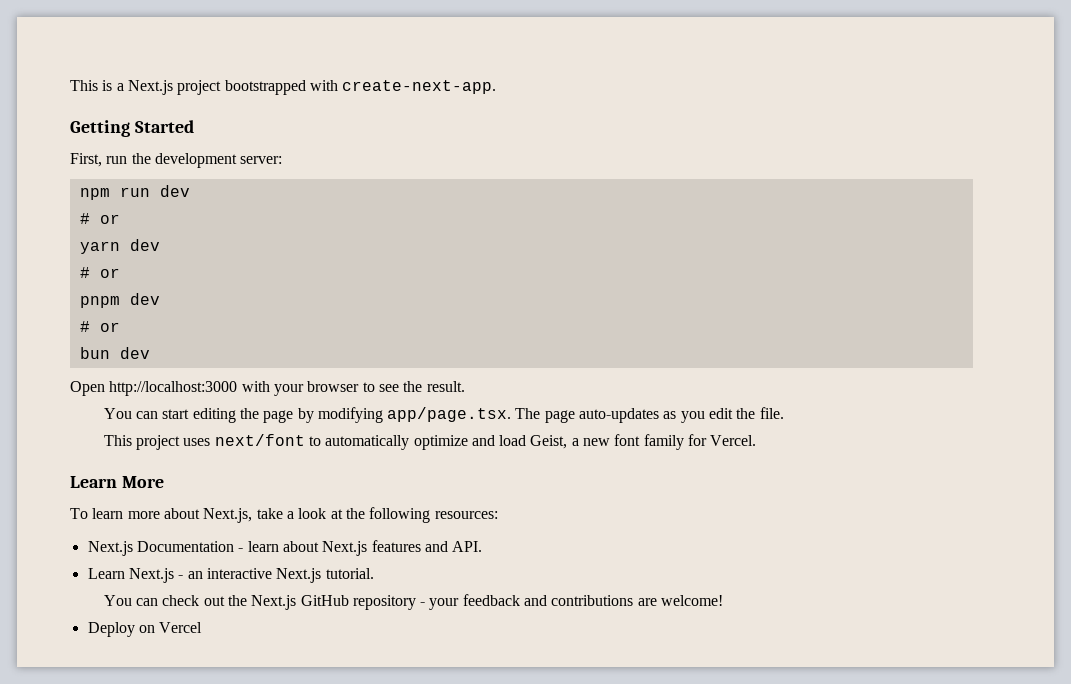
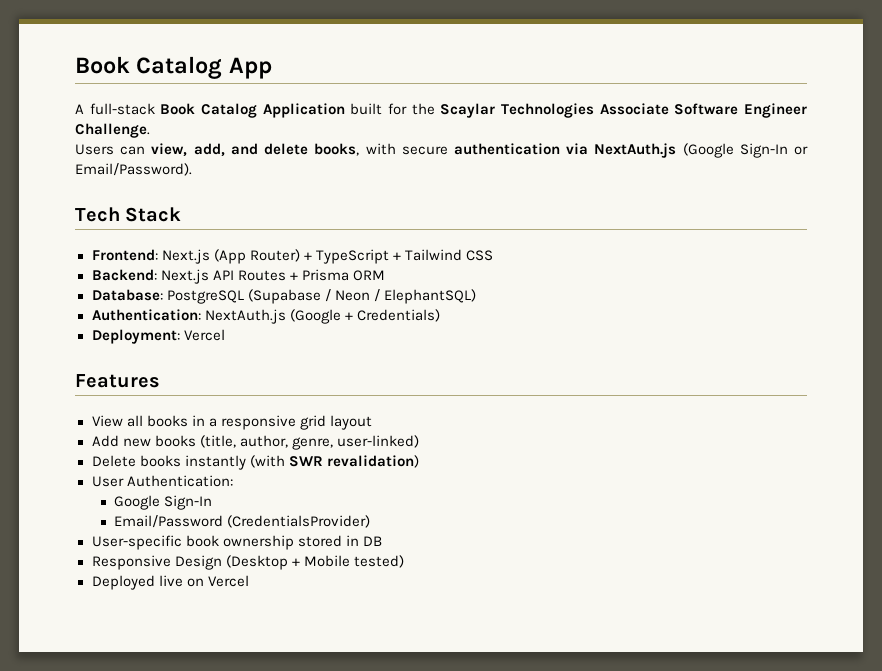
[70,80,497,95] [70,120,194,137] [70,153,283,168] [79,185,190,200] [79,213,120,224] [79,239,160,254] [79,267,120,278] [79,293,160,308] [79,321,120,332] [79,347,150,359] [70,381,465,396] [103,407,784,423] [103,434,757,450] [70,476,164,488] [70,507,498,523] [87,540,483,556] [87,568,374,583] [103,594,724,610] [87,622,135,637] This is a Next.js project bootstrapped with create-next-app. // Getting Started // First, run the development server: // npm run dev // # or // yarn dev // # or // pnpm dev // # or // bun dev // Open http://localhost:3000 with your browser to see the result. // You can start editing the page by modifying app/page.tsx. The page auto-updates as you edit the file. // This project uses next/font to automatically optimize and load Geist, a new font family for Vercel. // Learn More // To learn more about Next.js, take a look at the following resources: // Next.js Documentation - learn about Next.js features and API. // Learn Next.js - an interactive Next.js tutorial. // You can check out the Next.js GitHub repository - your feedback and contributions are welcome! // Deploy -> [75,56,272,79] [75,103,807,118] [75,123,150,138] [75,143,808,158] [75,163,192,176] [75,207,182,222] [91,249,493,264] [91,269,385,284] [91,289,476,304] [91,309,440,324] [91,329,225,344] [75,374,160,388] [91,415,372,430] [91,435,419,450] [91,455,419,470] [91,475,233,487] [114,495,213,510] [114,515,371,528] [91,535,382,550] [91,555,404,570] [91,575,183,590] Book Catalog App // A full-stack Book Catalog Application built for the Scaylar Technologies Associate Software Engineer Challenge. // Users can view, add, and delete books, with secure authentication via NextAuth.js (Google Sign-In or Email/Password). // Tech Stack // Frontend: Next.js (App Router) + TypeScript + Tailwind CSS // Backend: Next.js API Routes + Prisma ORM // Database: PostgreSQL (Supabase / Neon / ElephantSQL) // Authentication: NextAuth.js (Google + Credentials) // Deployment: Vercel // Features // View all books in a responsive grid layout // Add new books (title, author, genre, user-linked) // Delete books instantly (with SWR revalidation) // User Authentication: // Google Sign-In // Email/Password (CredentialsProvider) // User-specific book ownership stored in DB // Responsive Design (Desktop + Mobile tested) // Deployed live

